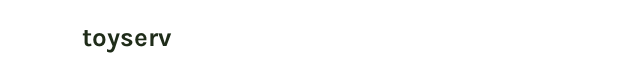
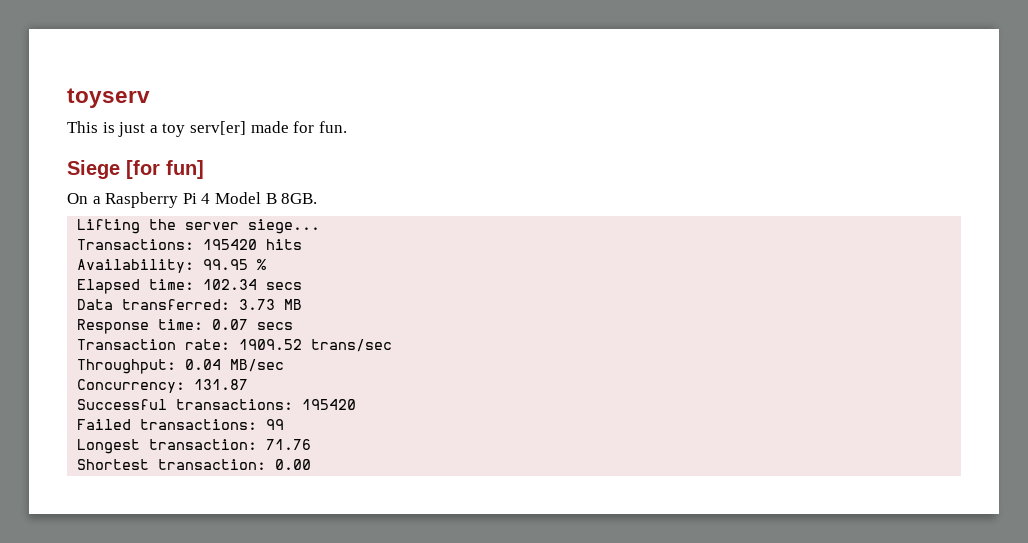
(172, 41) none -> [67,121,347,137] [67,160,204,179] [67,192,318,208] [77,219,321,234] [77,239,303,250] [77,259,267,273] [77,279,303,294] [77,299,303,310] [77,319,294,334] [77,339,393,352] [77,359,285,374] [77,379,249,393] [77,399,357,410] [77,419,285,430] [77,439,312,454] [77,459,312,470] // This is just a toy serv[er] made for fun. // Siege [for fun] // On a Raspberry Pi 4 Model B 8GB. // Lifting the server siege... // Transactions: 195420 hits // Availability: 99.95 % // Elapsed time: 102.34 secs // Data transferred: 3.73 MB // Response time: 0.07 secs // Transaction rate: 1909.52 trans/sec // Throughput: 0.04 MB/sec // Concurrency: 131.87 // Successful transactions: 195420 // Failed transactions: 99 // Longest transaction: 71.76 // Shortest transaction: 0.00

